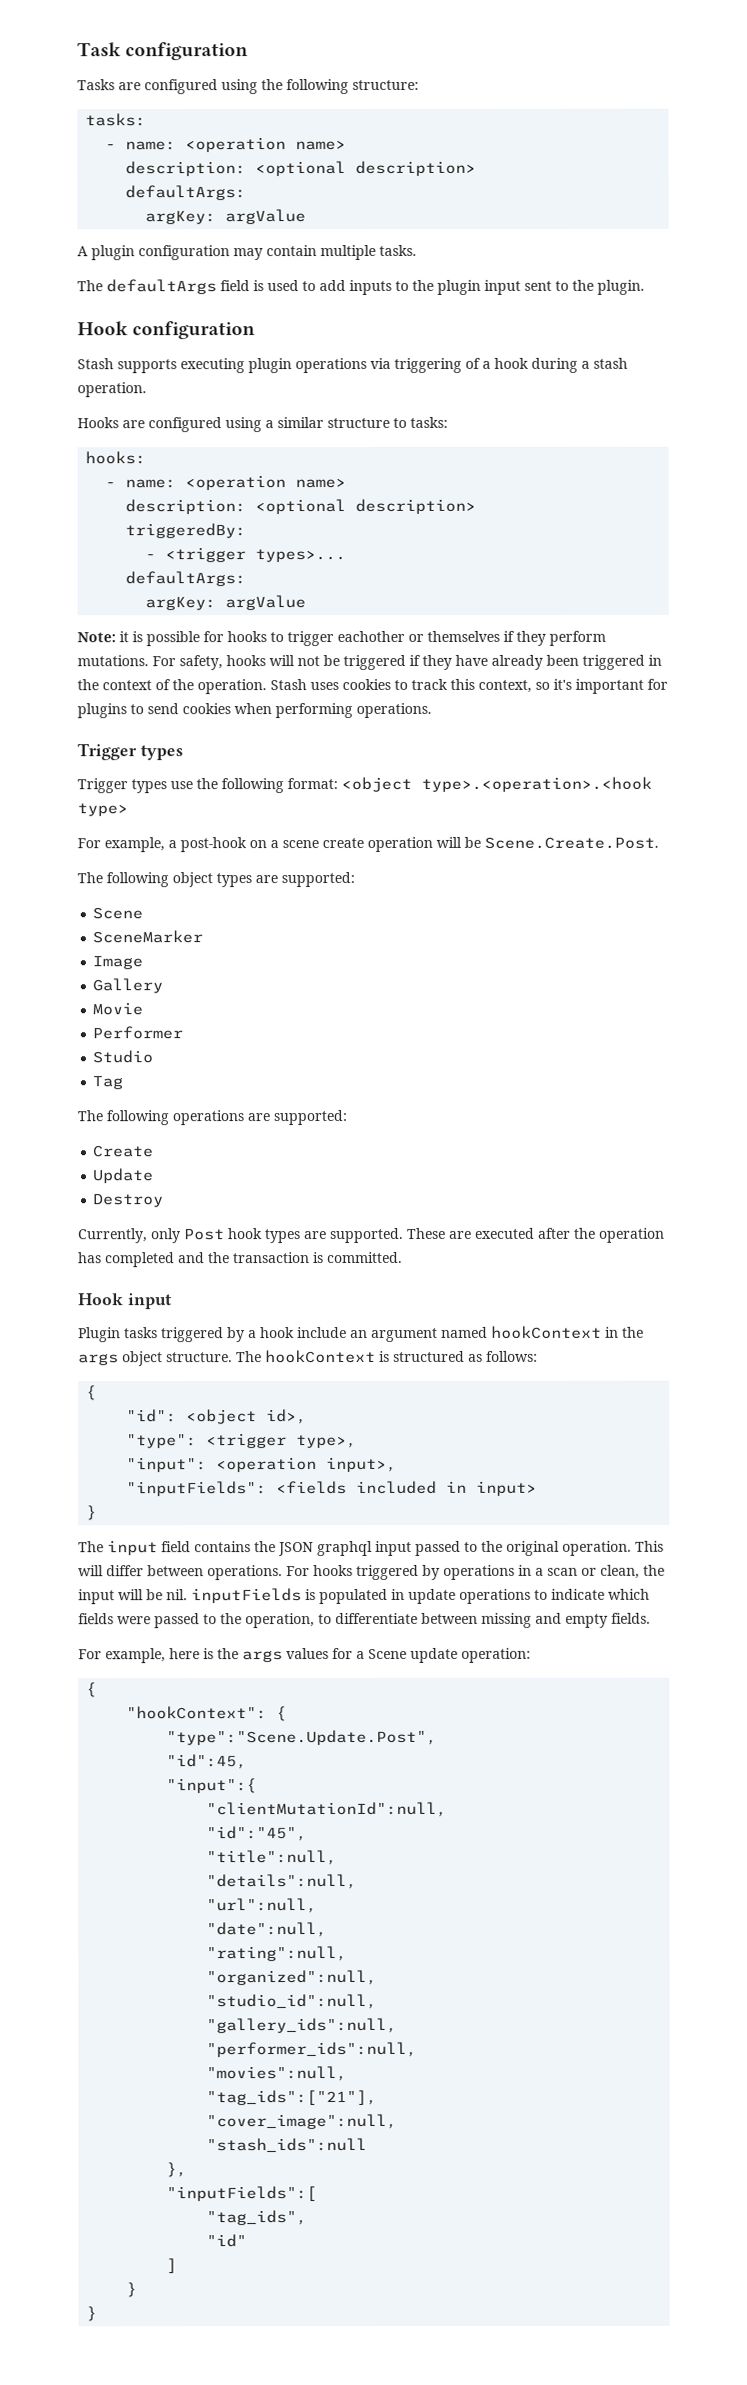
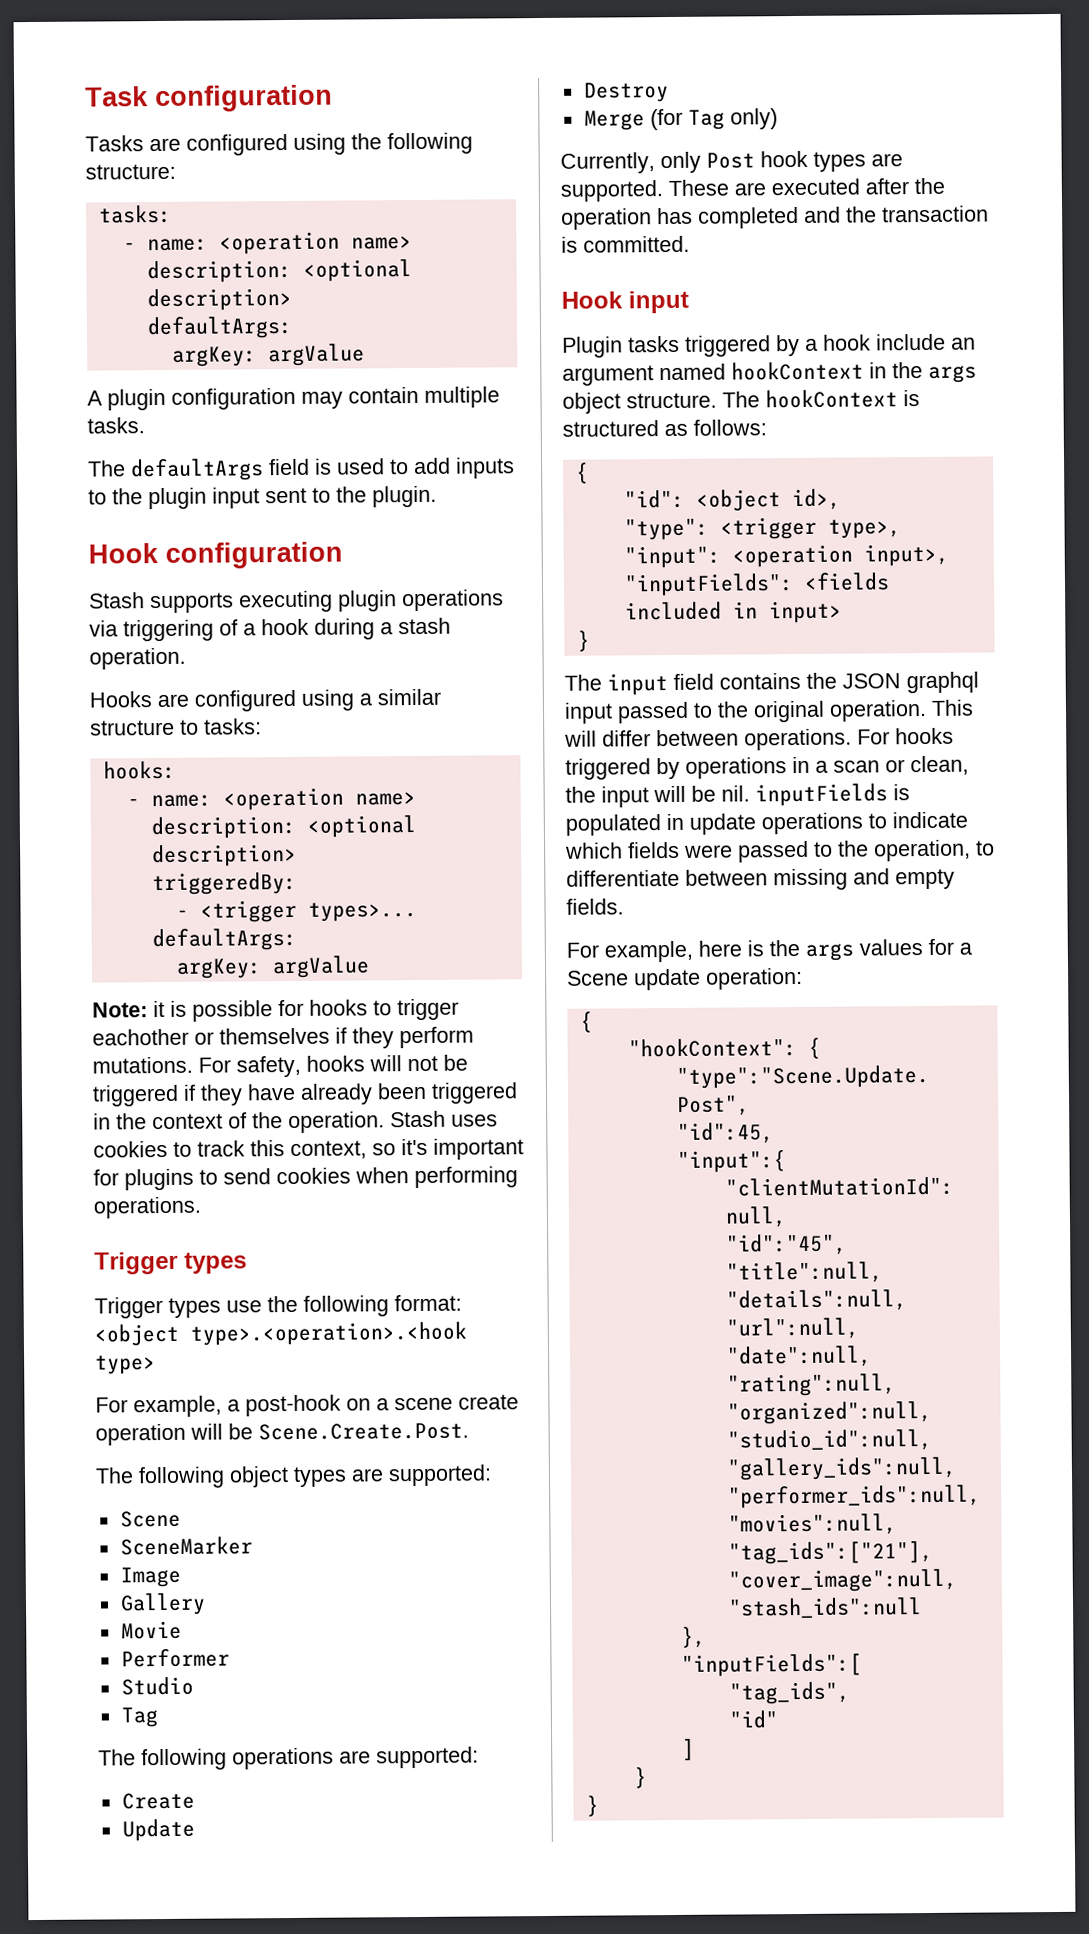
(165, 1200) none -> [583,108,778,131] // Merge (for Tag only)

